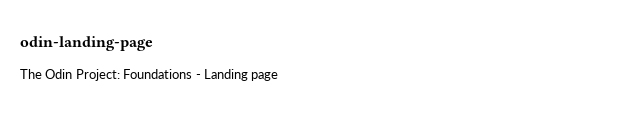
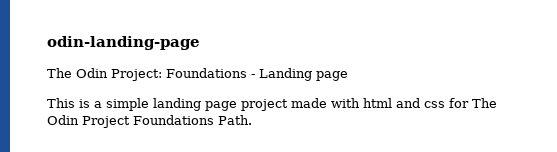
(279, 76) none -> [47,98,497,111] [47,115,252,128] // This is a simple landing page project made with html and css for The Odin Project Foundations Path.

